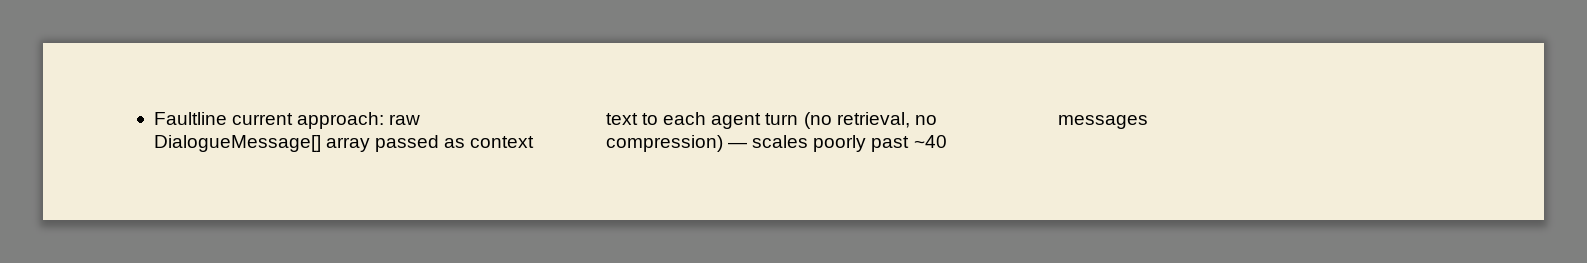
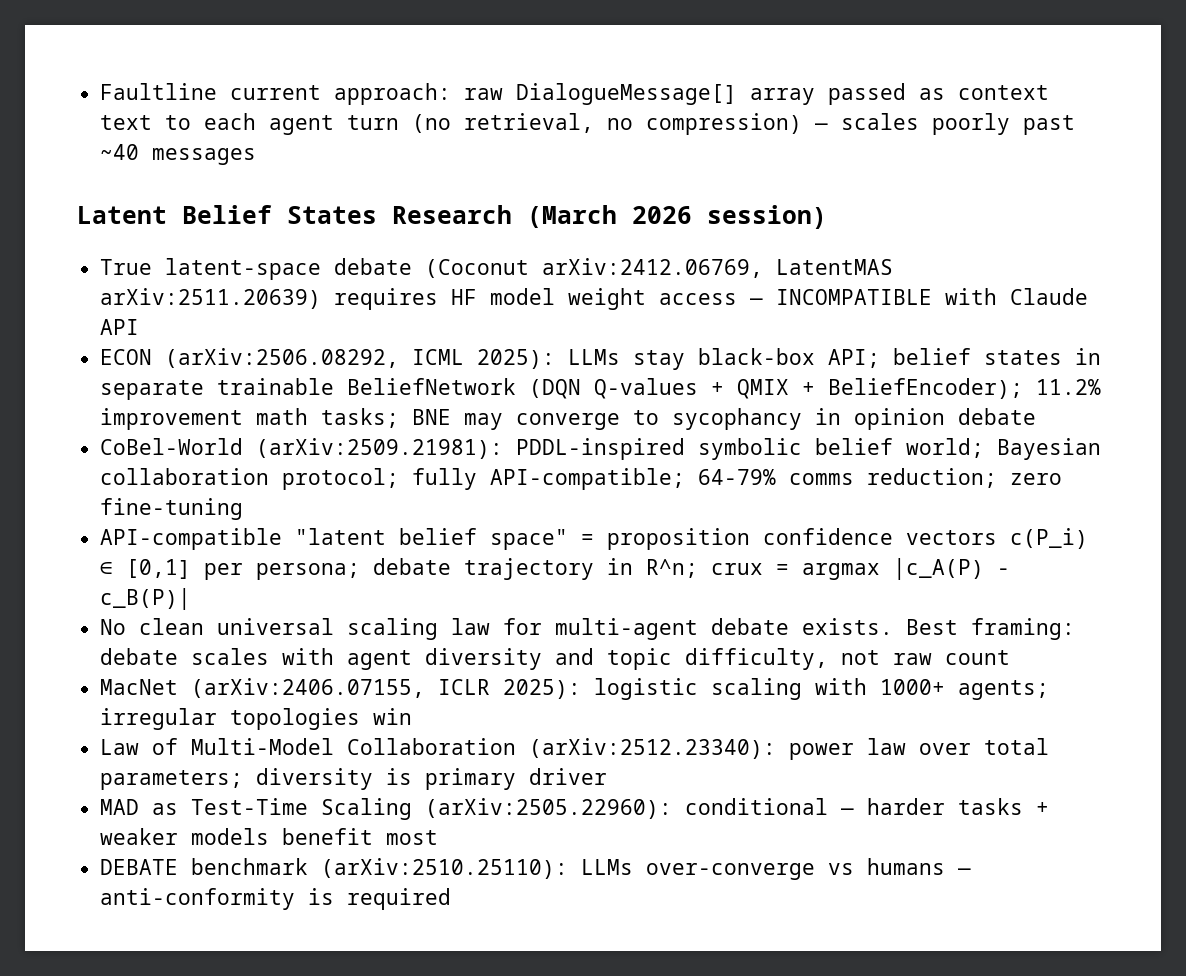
(1148, 122) none -> [77,205,827,229] [100,258,894,280] [100,288,1089,310] [100,319,140,335] [100,348,1102,370] [100,378,1102,400] [100,408,1037,430] [100,438,1102,460] [100,468,1063,490] [100,498,244,520] [100,528,1089,550] [100,558,1011,580] [100,588,192,610] [100,618,1076,640] [100,648,1011,670] [100,678,1050,700] [100,708,413,730] [100,738,1050,760] [100,768,608,790] [100,798,1050,820] [100,828,439,845] [100,858,972,880] [100,888,452,910] // Latent Belief States Research (March 2026 session) // True latent-space debate (Coconut arXiv:2412.06769, LatentMAS arXiv:2511.20639) requires HF model weight access — INCOMPATIBLE with Claude API // ECON (arXiv:2506.08292, ICML 2025): LLMs stay black-box API; belief states in separate trainable BeliefNetwork (DQN Q-values + QMIX + BeliefEncoder); 11.2% improvement math tasks; BNE may converge to sycophancy in opinion debate // CoBel-World (arXiv:2509.21981): PDDL-inspired symbolic belief world; Bayesian collaboration protocol; fully API-compatible; 64-79% comms reduction; zero fine-tuning // API-compatible "latent belief space" = proposition confidence vectors c(P_i) ∈ [0,1] per persona; debate trajectory in R^n; crux = argmax |c_A(P) - c_B(P)| // No clean universal scaling law for multi-agent debate exists. Best framing: debate scales with agent diversity and topic difficulty, not raw count // MacNet (arXiv:2406.07155, ICLR 2025): logistic scaling with 1000+ agents; irregular topologies win // Law of Multi-Model Collaboration (arXiv:2512.23340): power law over total parameters; diversity is primary driver // MAD as Test-Time Scaling (arXiv:2505.22960): conditional — harder tasks + weaker models benefit most // DEBATE benchmark (arXiv:2510.25110): LLMs over-converge vs humans — anti-conformity is required

